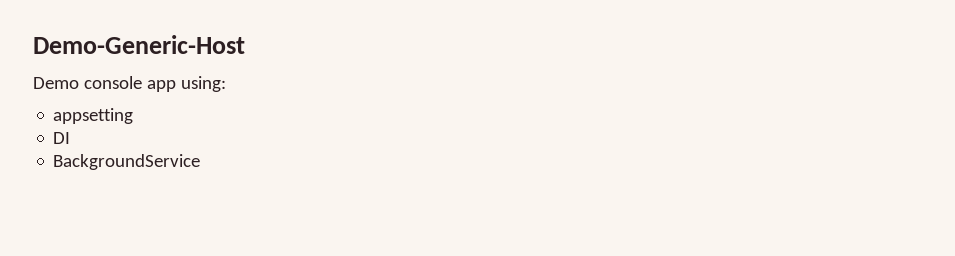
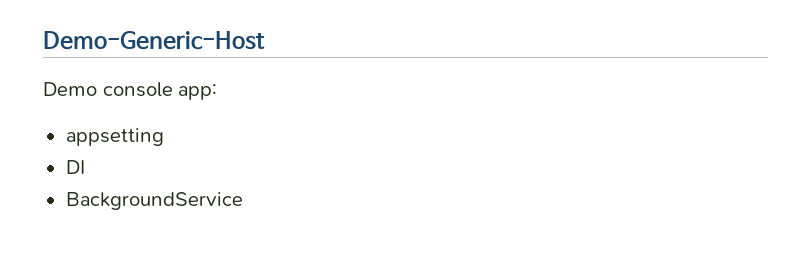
[146,76,226,92] app using: -> [178,84,218,100] app:

